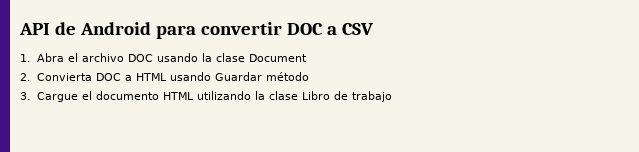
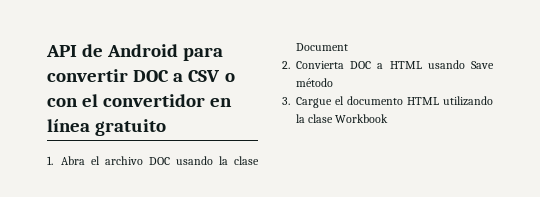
(374, 29) none -> [224,73,235,82] [47,94,233,107] [47,119,167,136] o con el convertidor en línea gratuito
[214,72,262,81] Guardar -> [471,61,494,69] Save
[301,91,392,102] Libro de trabajo -> [335,114,389,123] Workbook

